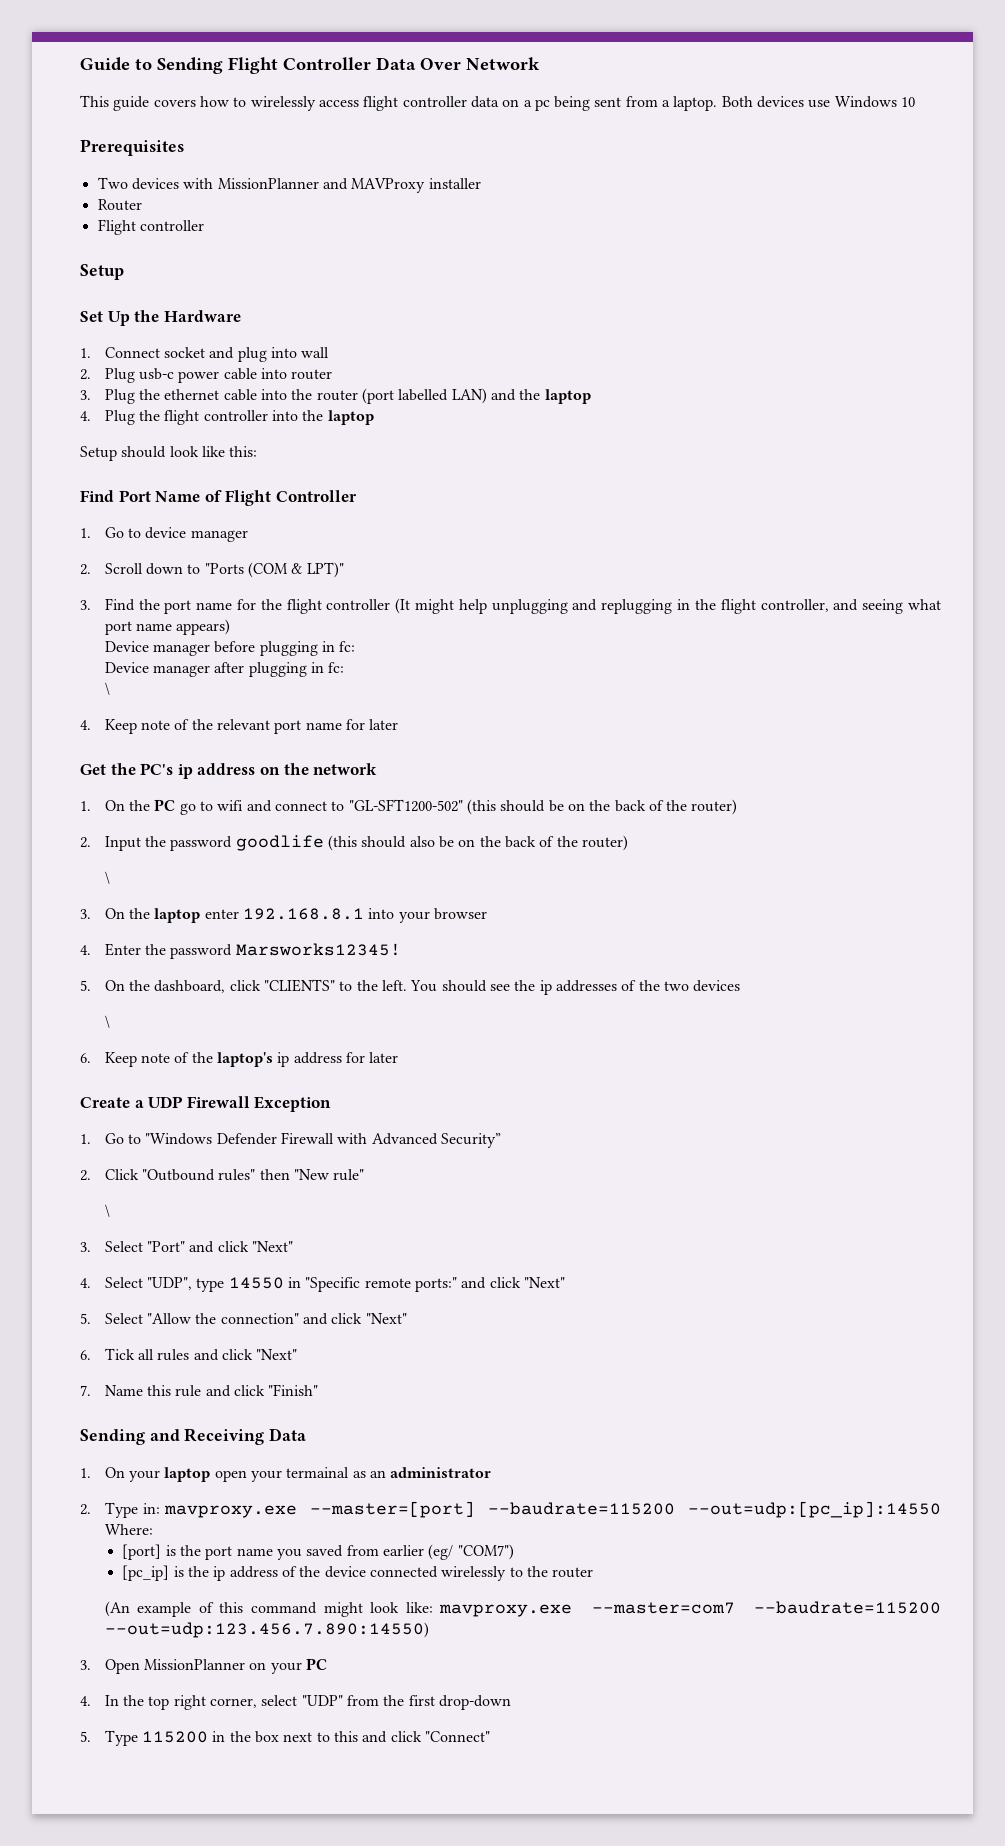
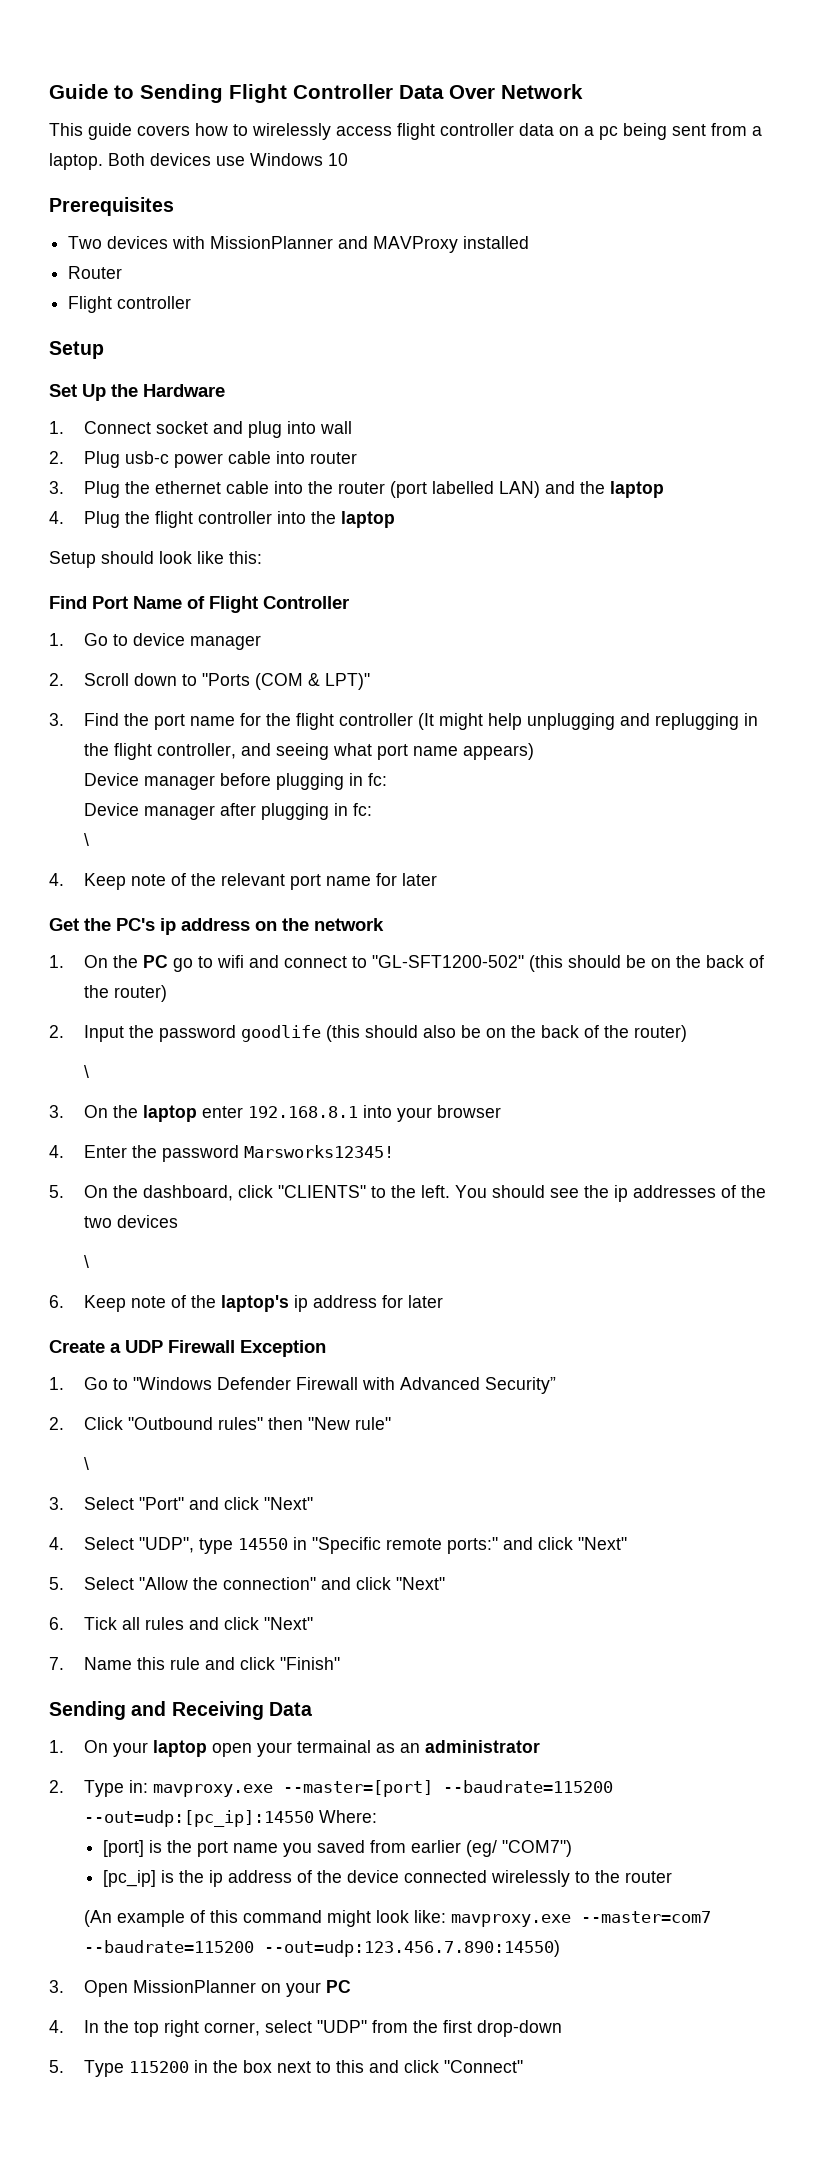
[428,178,481,189] installer -> [463,236,530,249] installed

